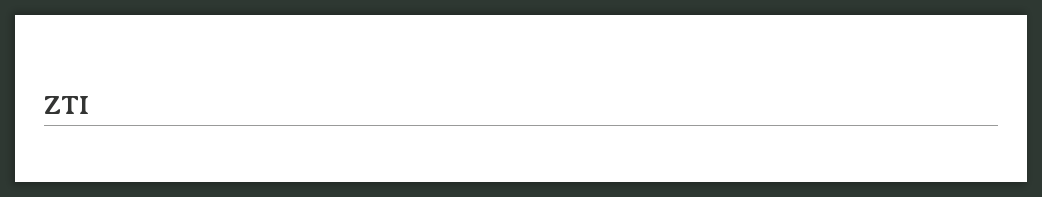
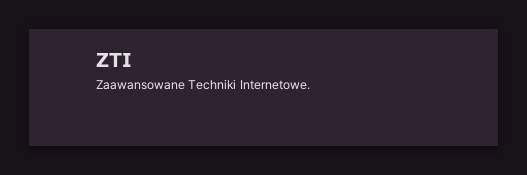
(89, 105) none -> [96,79,310,90] // Zaawansowane Techniki Internetowe.

